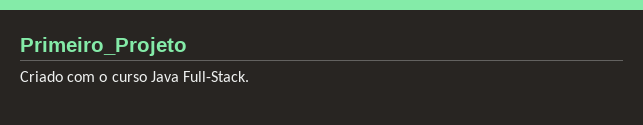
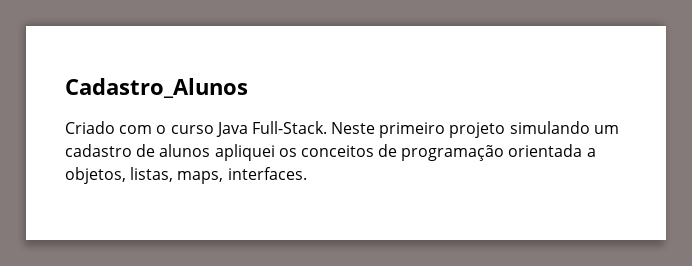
[20,37,187,56] Primeiro_Projeto -> [65,78,248,98] Cadastro_Alunos
(249, 76) none -> [331,121,619,138] [65,144,596,161] [65,167,307,184] Neste primeiro projeto simulando um cadastro de alunos apliquei os conceitos de programação orientada a objetos, listas, maps, interfaces.

